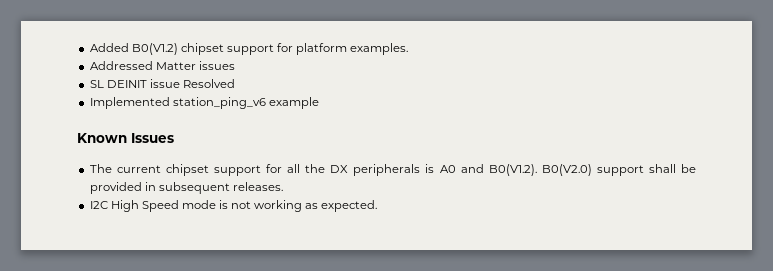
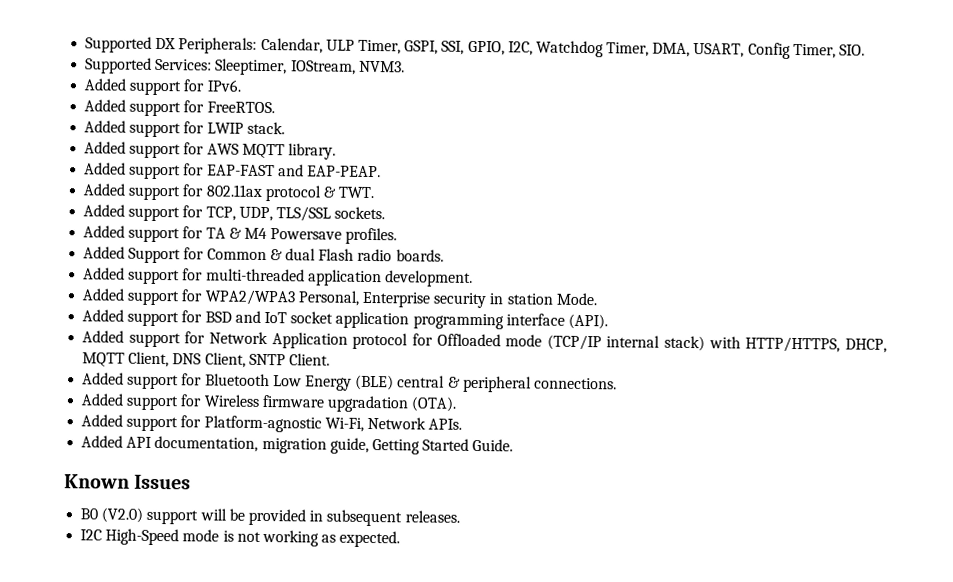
[89,43,409,55] [89,61,235,70] [89,79,235,88] [89,97,319,109] [77,133,174,143] [89,164,676,176] Added B0(V1.2) chipset support for platform examples. // Addressed Matter issues // SL DEINIT issue Resolved // Implemented station_ping_v6 example // Known Issues // The current chipset support for all the DX peripherals is A0 and B0(V1.2). B0(V2.0) support shall -> [85,36,866,59] [85,57,405,76] [84,78,241,96] [84,99,275,117] [84,120,285,138] [84,141,336,160] [84,162,381,180] [83,183,375,202] [83,204,386,222] [83,225,398,245] [83,246,444,264] [83,267,473,287] [82,288,597,309] [82,309,608,330] [82,330,888,353] [82,351,330,368] [82,372,617,393] [81,393,458,413] [81,414,463,433] [81,435,514,455] [64,474,192,490] [80,507,227,525] Supported DX Peripherals: Calendar, ULP Timer, GSPI, SSI, GPIO, I2C, Watchdog Timer, DMA, USART, Config Timer, SIO. // Supported Services: Sleeptimer, IOStream, NVM3. // Added support for IPv6. // Added support for FreeRTOS. // Added support for LWIP stack. // Added support for AWS MQTT library. // Added support for EAP-FAST and EAP-PEAP. // Added support for 802.11ax protocol & TWT. // Added support for TCP, UDP, TLS/SSL sockets. // Added support for TA & M4 Powersave profiles. // Added Support for Common & dual Flash radio boards. // Added support for multi-threaded application development. // Added support for WPA2/WPA3 Personal, Enterprise security in station Mode. // Added support for BSD and IoT socket application programming interface (API). // Added support for Network Application protocol for Offloaded mode (TCP/IP internal stack) with HTTP/HTTPS, DHCP, MQTT Client, DNS Client, SNTP Client. // Added support for Bluetooth Low Energy (BLE) central & peripheral connections. // Added support for Wireless firmware upgradation (OTA). // Added support for Platform-agnostic Wi-Fi, Network APIs. // Added API documentation, migration guide, Getting Started Guide. // Known Issues // B0 (V2.0) support will
[110,200,179,212] High Speed -> [105,528,180,546] High-Speed

